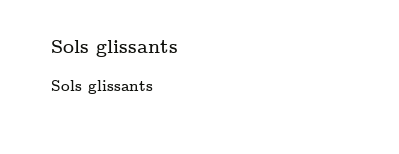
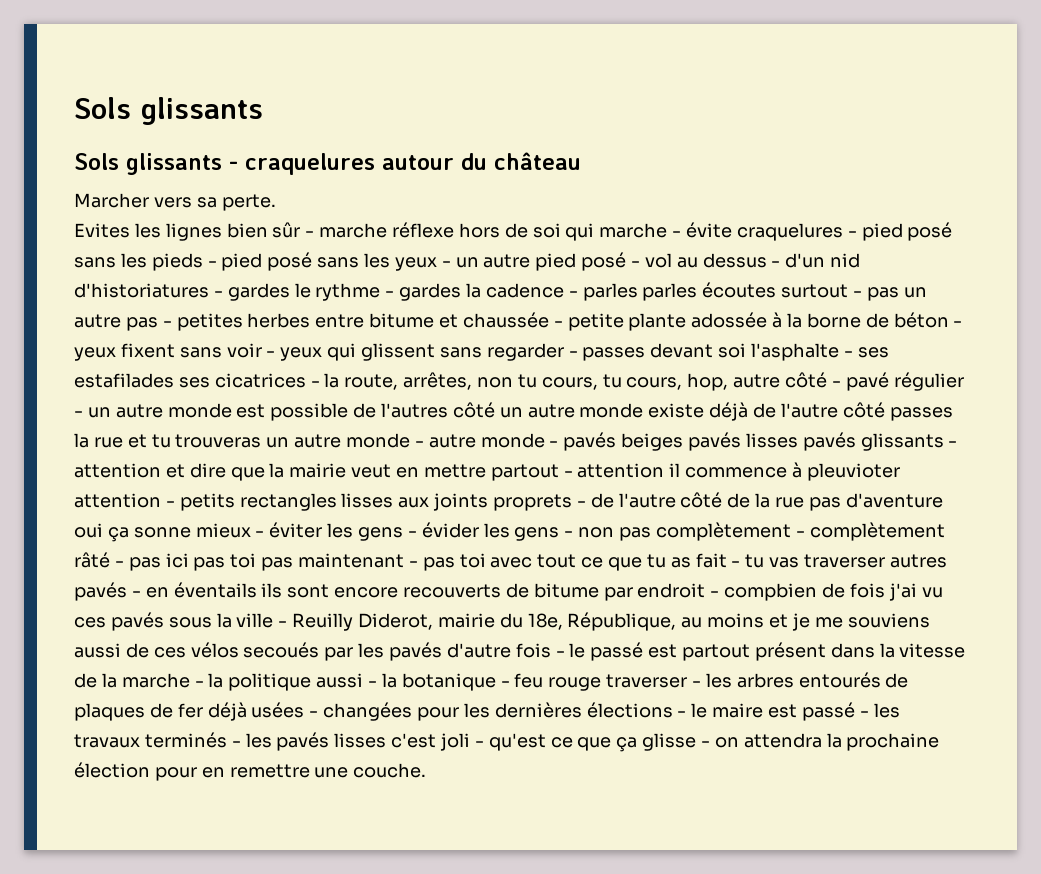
(153, 87) none -> [229,152,581,175] [74,193,276,211] [74,222,953,241] [74,252,861,271] [74,282,927,301] [74,312,963,331] [74,343,889,361] [74,372,964,391] [74,402,953,421] [74,432,958,451] [74,462,900,481] [74,492,943,511] [74,522,945,542] [74,552,947,571] [74,582,943,601] [74,612,930,631] [74,642,966,661] [74,672,909,691] [74,702,900,721] [74,732,940,752] [74,762,427,781] - craquelures autour du château // Marcher vers sa perte. // Evites les lignes bien sûr - marche réflexe hors de soi qui marche - évite craquelures - pied posé sans les pieds - pied posé sans les yeux - un autre pied posé - vol au dessus - d'un nid d'historiatures - gardes le rythme - gardes la cadence - parles parles écoutes surtout - pas un autre pas - petites herbes entre bitume et chaussée - petite plante adossée à la borne de béton - yeux fixent sans voir - yeux qui glissent sans regarder - passes devant soi l'asphalte - ses estafilades ses cicatrices - la route, arrêtes, non tu cours, tu cours, hop, autre côté - pavé régulier - un autre monde est possible de l'autres côté un autre monde existe déjà de l'autre côté passes la rue et tu trouveras un autre monde - autre monde - pavés beiges pavés lisses pavés glissants - attention et dire que la mairie veut en mettre partout - attention il commence à pleuvioter attention - petits rectangles lisses aux joints proprets - de l'autre côté de la rue pas d'aventure oui ça sonne mieux - éviter les gens - évider les gens - non pas complètement - complètement râté - pas ici pas toi pas maintenant - pas toi avec tout ce que tu as fait - tu vas traverser autres pavés - en éventails ils sont encore recouverts de bitume par endroit - compbien de fois j'ai vu ces pavés sous la ville - Reuilly Diderot, mairie du 18e, République, au moins et je me souviens aussi de ces vélos secoués par les pavés d'autre fois - le passé est partout présent dans la vitesse de la marche - la politique aussi - la botanique - feu rouge traverser - les arbres entourés de plaques de fer déjà usées - changées pour les dernières élections - le maire est passé - les travaux terminés - les pavés lisses c'est joli - qu'est ce que ça glisse - on attendra la prochaine élection pour en remettre une couche.

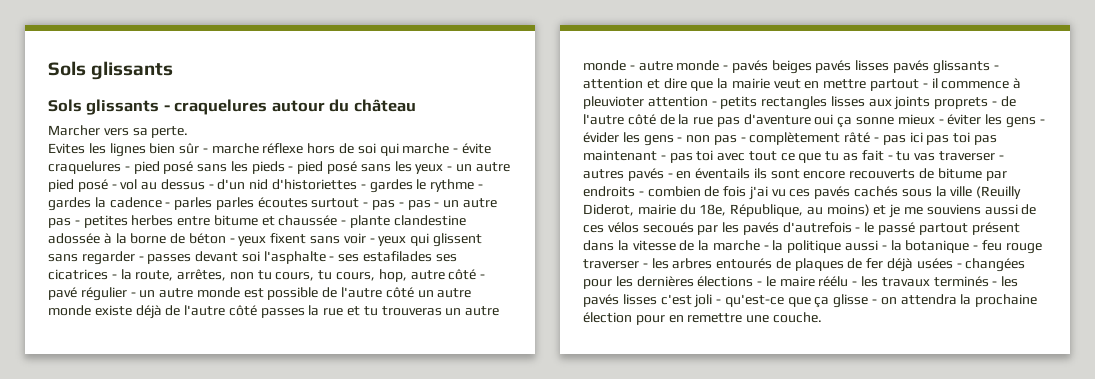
[74,283,209,298] d'historiatures -> [272,179,358,190] d'historiettes
(899, 294) none -> [398,200,440,210] - pas -
[567,313,687,331] petite plante -> [350,215,466,228] plante clandestine
[381,403,449,418] l'autres -> [341,287,383,298] l'autre
[577,463,665,478] attention -> (928, 85) none
[655,522,791,541] complètement -> (737, 140) none
(886, 561) none -> [998,155,1004,160] -
[637,583,818,601] endroit - compbien -> [583,186,701,197] endroits - combien
(164, 621) none -> [854,186,899,197] cachés
[278,613,354,631] - Reuilly -> [976,186,1022,199] (Reuilly
[707,613,765,628] moins -> [826,204,870,216] moins)
[446,643,551,658] d'autre fois -> [782,222,852,233] d'autrefois
[648,644,678,658] est -> (916, 228) none
[768,702,855,721] est passé -> [818,276,849,287] réélu
[488,733,573,751] qu'est ce -> [724,294,784,307] qu'est-ce

